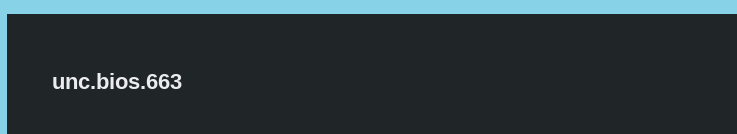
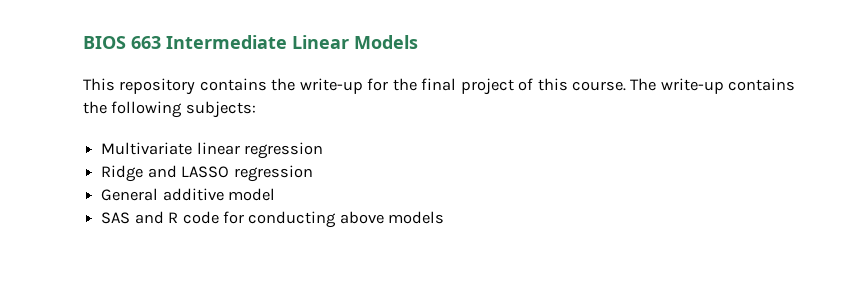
[52,73,182,89] unc.bios.663 -> [83,35,418,49] [83,78,796,95] [83,101,256,118] [101,142,324,159] [101,165,313,182] [101,188,276,201] [101,211,445,228] BIOS 663 Intermediate Linear Models // This repository contains the write-up for the final project of this course. The write-up contains the following subjects: // Multivariate linear regression // Ridge and LASSO regression // General additive model // SAS and R code for conducting above models

